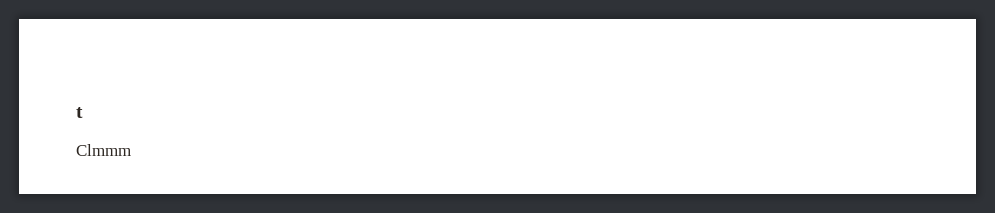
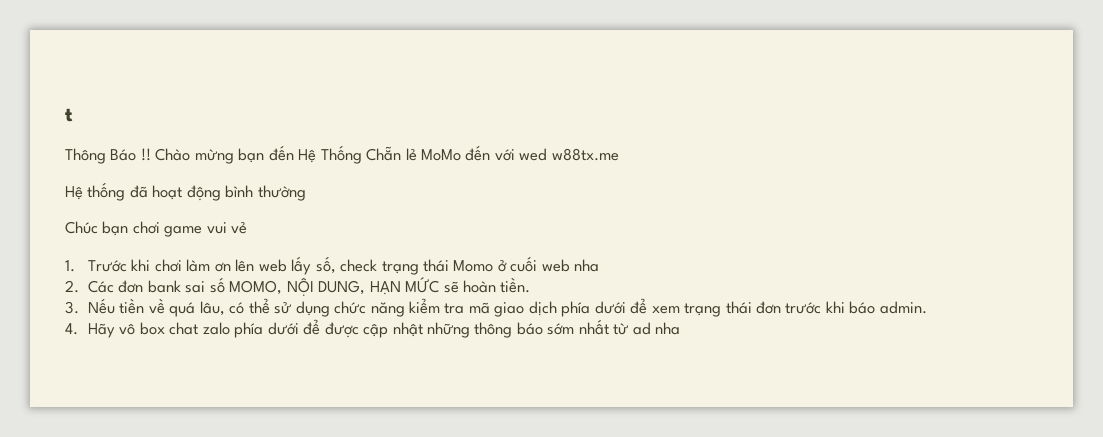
[76,144,131,156] Clmmm -> [65,145,619,164] [65,182,306,201] [65,221,248,237] [65,256,600,275] [65,277,531,296] [65,298,927,317] [65,319,681,338] Thông Báo !! Chào mừng bạn đến Hệ Thống Chẵn lẻ MoMo đến với wed w88tx.me // Hệ thống đã hoạt động bình thường // Chúc bạn chơi game vui vẻ // 1. Trước khi chơi làm ơn lên web lấy số, check trạng thái Momo ở cuối web nha // 2. Các đơn bank sai số MOMO, NỘI DUNG, HẠN MỨC sẽ hoàn tiền. // 3. Nếu tiền về quá lâu, có thể sử dụng chức năng kiểm tra mã giao dịch phía dưới để xem trạng thái đơn trước khi báo admin. // 4. Hãy vô box chat zalo phía dưới để được cập nhật những thông báo sớm nhất từ ad nha

